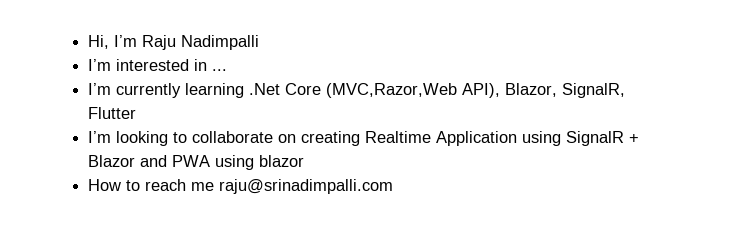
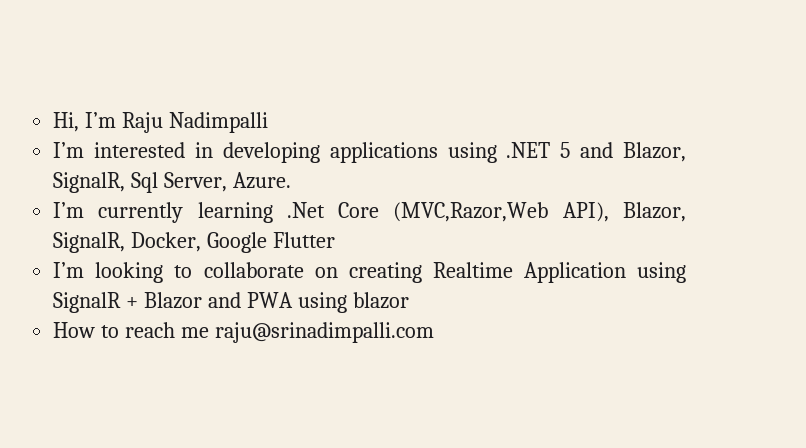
[212,69,228,71] ... -> [222,142,686,163] [53,172,292,193] developing applications using .NET 5 and Blazor, SignalR, Sql Server, Azure.
(626, 90) none -> [131,232,268,253] Docker, Google

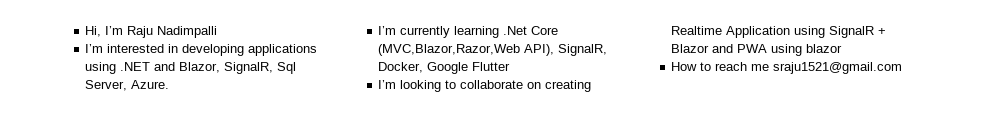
[560,142,571,158] 5 -> (151, 66) none
[393,202,686,222] (MVC,Razor,Web API), Blazor, -> [378,44,555,56] (MVC,Blazor,Razor,Web API),
[214,322,434,343] raju@srinadimpalli.com -> [773,62,903,74] sraju1521@gmail.com

